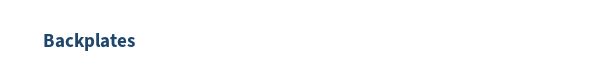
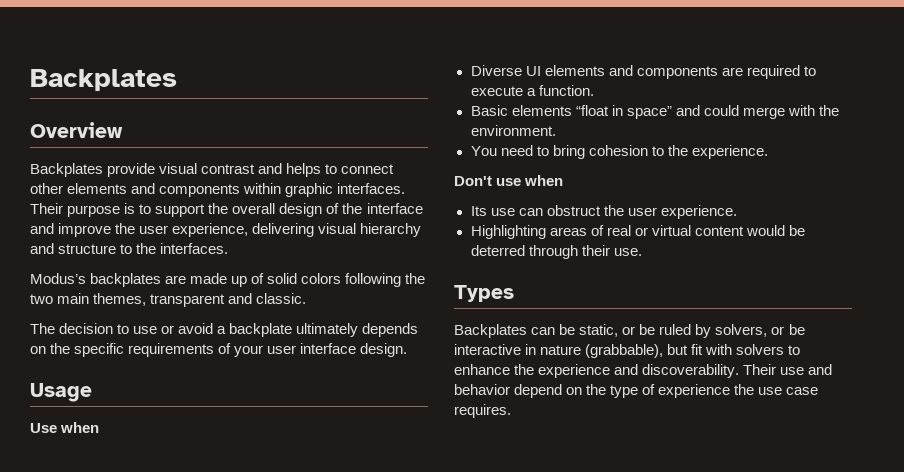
[43,33,135,51] Backplates -> [30,69,177,91] [30,122,123,138] [30,163,395,177] [30,183,406,197] [30,203,423,217] [30,223,422,237] [30,243,229,254] [30,273,426,287] [30,293,307,307] [30,323,419,337] [30,343,408,357] [30,383,92,402] [30,422,100,433] [470,65,816,79] [470,85,594,96] [470,105,839,119] [470,125,556,136] [470,145,768,159] [454,175,564,186] [470,205,737,219] [470,225,805,239] [470,245,642,259] [454,285,514,302] [454,324,805,338] [454,344,801,358] [454,364,833,378] [454,384,819,398] [454,404,511,418] Backplates // Overview // Backplates provide visual contrast and helps to connect other elements and components within graphic interfaces. Their purpose is to support the overall design of the interface and improve the user experience, delivering visual hierarchy and structure to the interfaces. // Modus’s backplates are made up of solid colors following the two main themes, transparent and classic. // The decision to use or avoid a backplate ultimately depends on the specific requirements of your user interface design. // Usage // Use when // Diverse UI elements and components are required to execute a function. // Basic elements “float in space” and could merge with the environment. // You need to bring cohesion to the experience. // Don't use when // Its use can obstruct the user experience. // Highlighting areas of real or virtual content would be deterred through their use. // Types // Backplates can be static, or be ruled by solvers, or be interactive in nature (grabbable), but fit with solvers to enhance the experience and discoverability. Their use and behavior depend on the type of experience the use case requires.

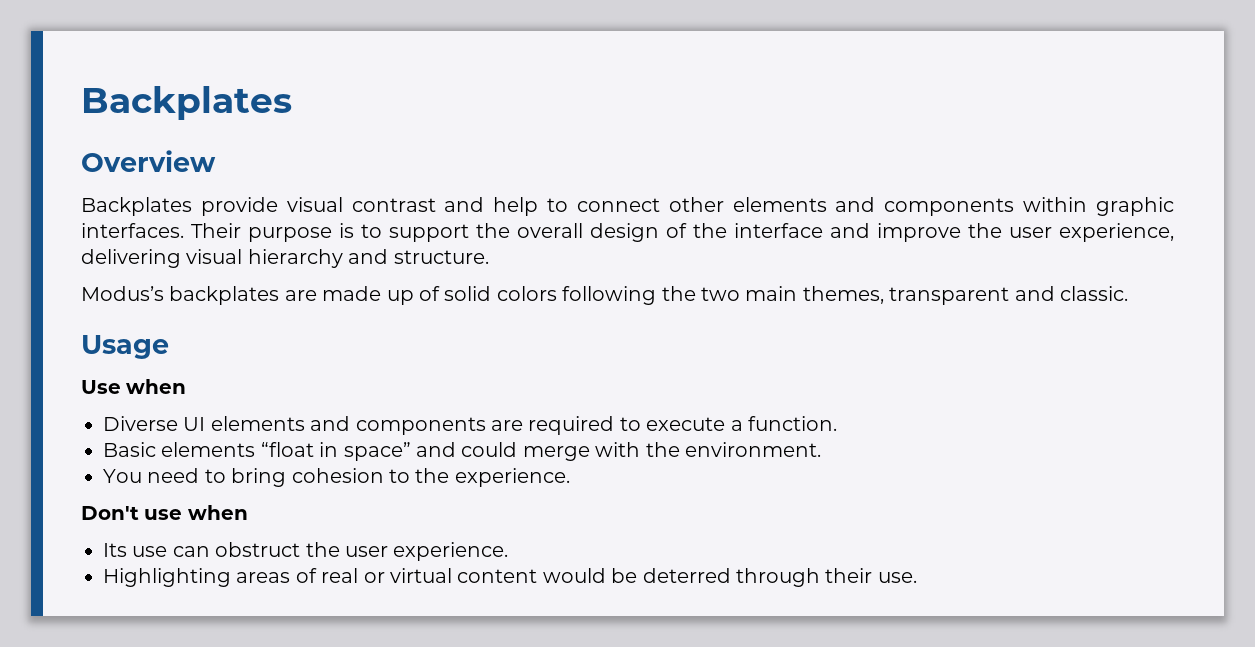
[286,163,322,177] helps -> [493,197,539,216] help
[58,243,229,254] structure to the interfaces. -> [393,250,489,264] structure.
[30,323,419,337] [30,343,408,357] // The decision to use or avoid a backplate ultimately depends on the specific requirements of your user interface design. -> (1128, 293) none
[454,285,514,302] [454,324,805,338] [454,344,801,358] [454,364,833,378] [454,384,819,398] [454,404,511,418] // Types // Backplates can be static, or be ruled by solvers, or be interactive in nature (grabbable), but fit with solvers to enhance the experience and discoverability. Their use and behavior depend on the type of experience the use case requires. -> (917, 577) none

